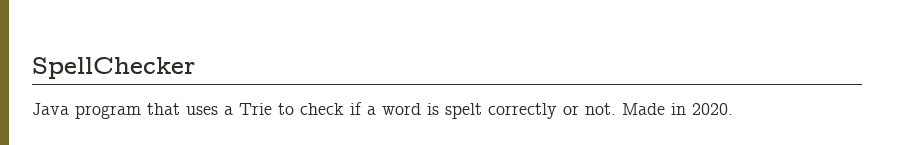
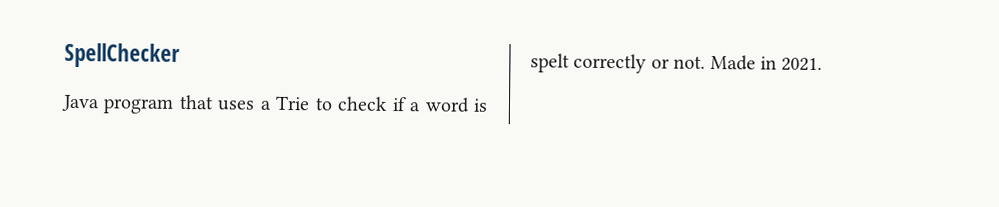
[692,103,733,115] 2020. -> [781,57,823,72] 2021.

